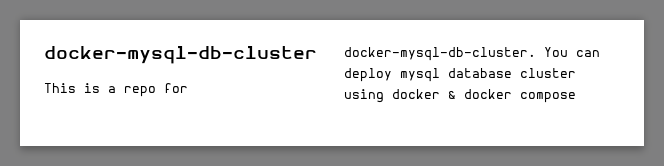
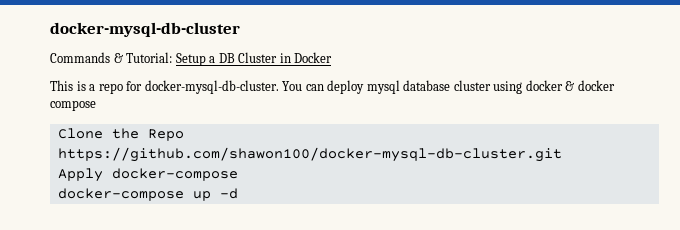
(317, 55) none -> [50,52,333,66] // Commands & Tutorial: Setup a DB Cluster in Docker
(576, 97) none -> [57,128,184,141] [57,147,562,162] [57,168,238,182] [57,188,238,201] // Clone the Repo https://github.com/shawon100/docker-mysql-db-cluster.git // Apply docker-compose // docker-compose up -d

